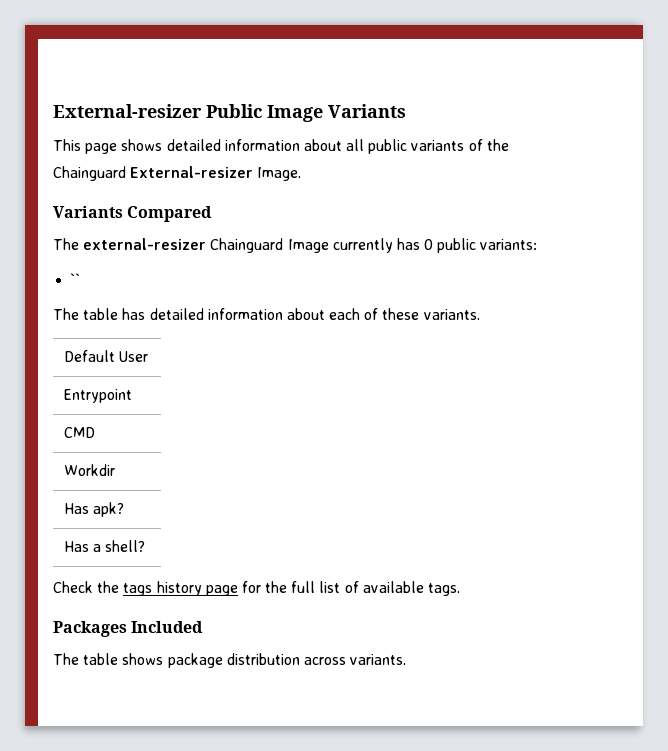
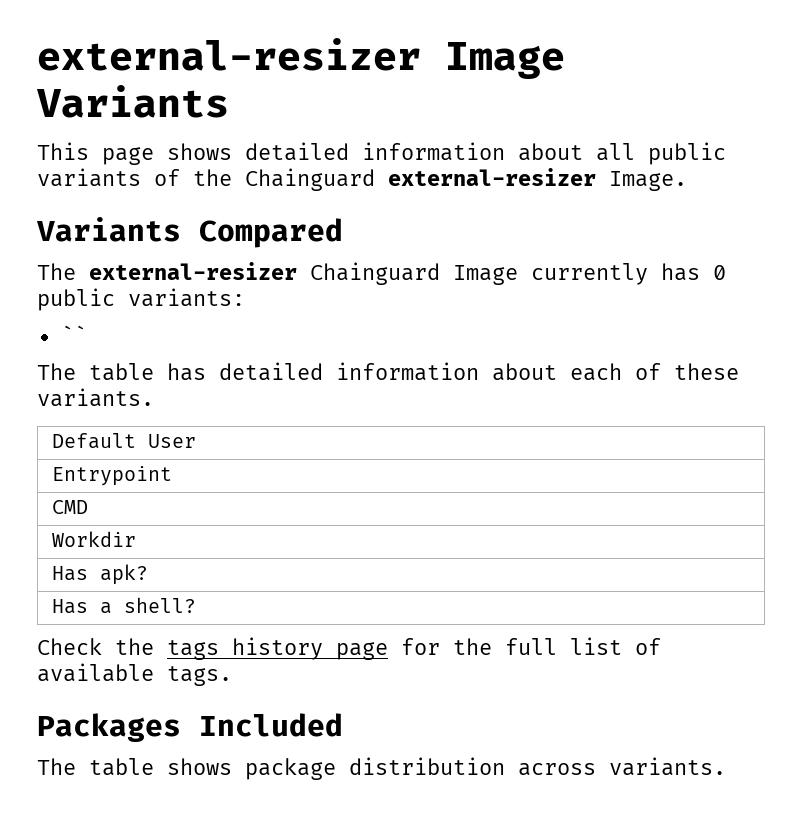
[53,104,262,118] External-resizer Public -> [37,38,421,71] external-resizer
[130,166,254,178] External-resizer -> [388,168,596,186] external-resizer

